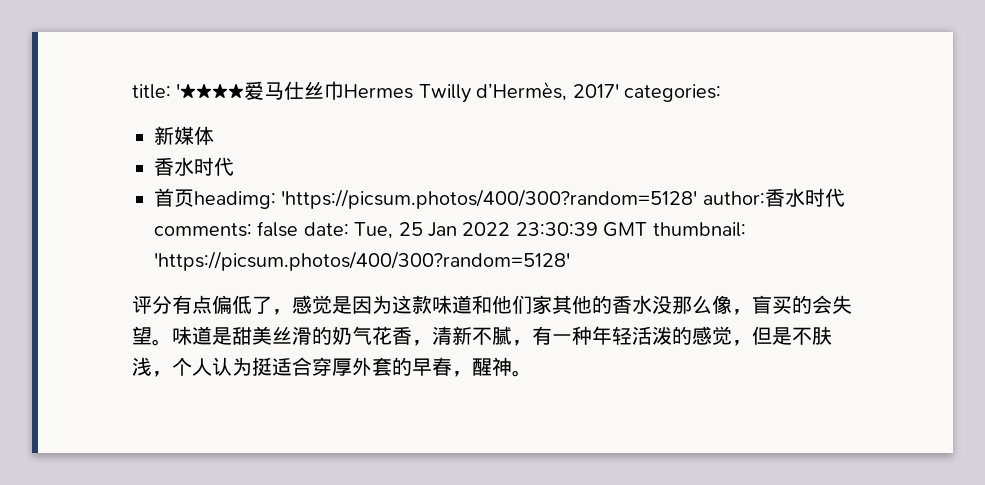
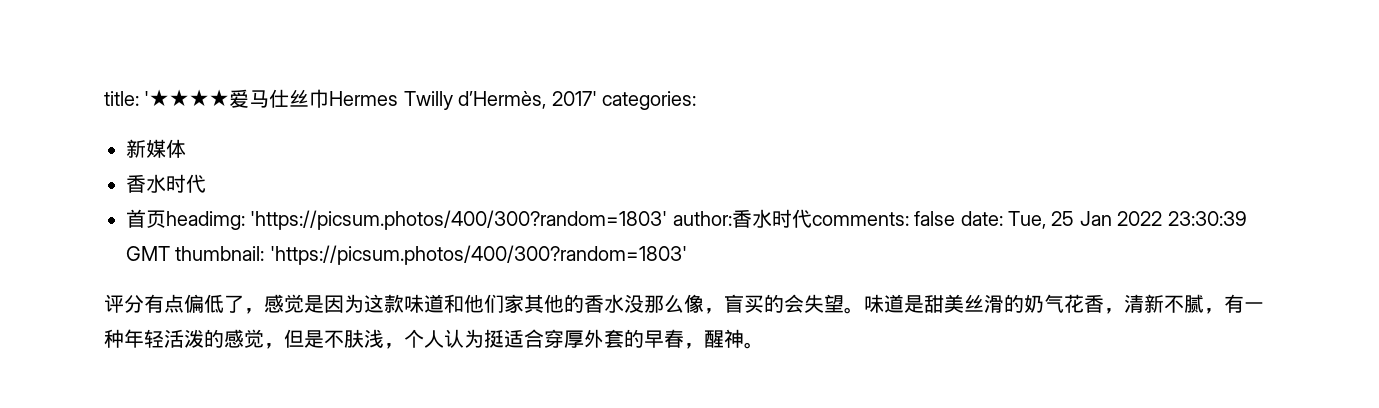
[281,189,698,209] 'https://picsum.photos/400/300?random=5128' -> [250,210,668,230] 'https://picsum.photos/400/300?random=1803'
[154,251,570,271] 'https://picsum.photos/400/300?random=5128' -> [269,245,687,265] 'https://picsum.photos/400/300?random=1803'

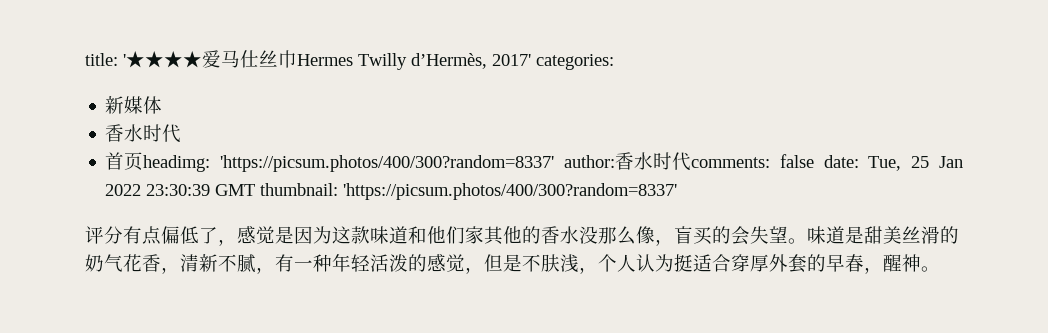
[250,210,668,230] 'https://picsum.photos/400/300?random=1803' -> [220,155,555,172] 'https://picsum.photos/400/300?random=8337'
[269,245,687,265] 'https://picsum.photos/400/300?random=1803' -> [343,183,678,200] 'https://picsum.photos/400/300?random=8337'

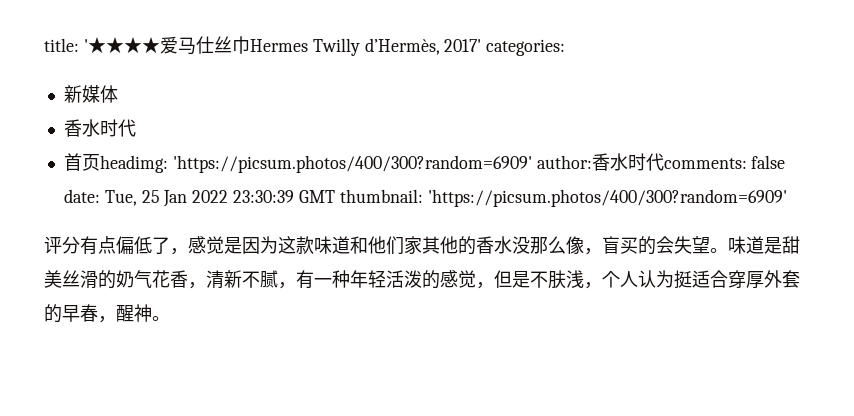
[220,155,555,172] 'https://picsum.photos/400/300?random=8337' -> [172,155,532,173] 'https://picsum.photos/400/300?random=6909'
[343,183,678,200] 'https://picsum.photos/400/300?random=8337' -> [427,189,787,207] 'https://picsum.photos/400/300?random=6909'

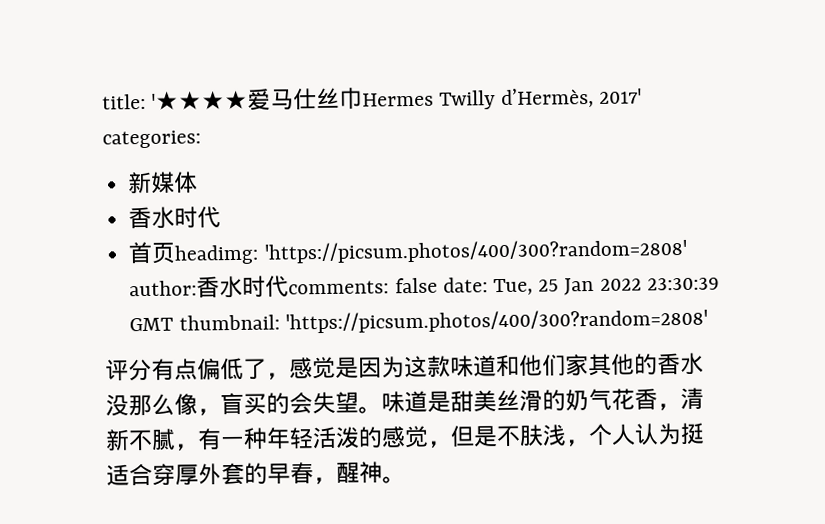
[172,155,532,173] 'https://picsum.photos/400/300?random=6909' -> [263,238,687,264] 'https://picsum.photos/400/300?random=2808'
[427,189,787,207] 'https://picsum.photos/400/300?random=6909' -> [284,308,708,334] 'https://picsum.photos/400/300?random=2808'

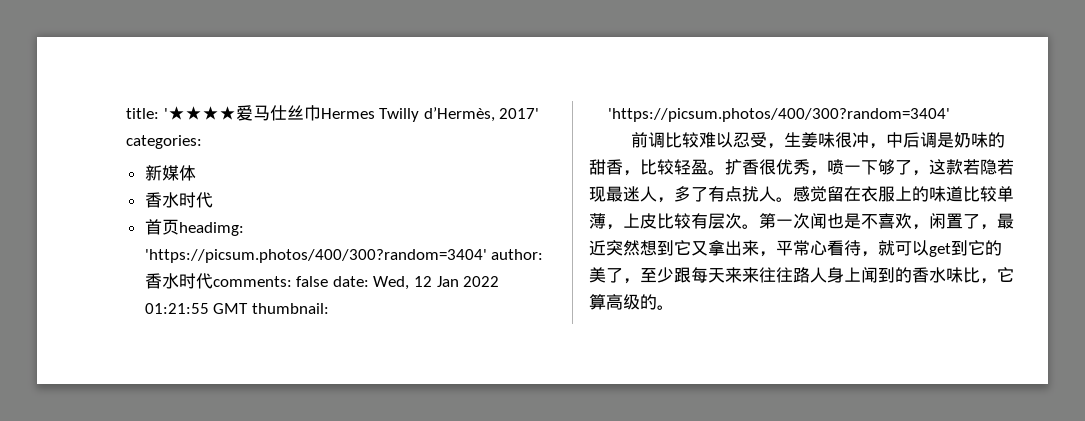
[263,238,687,264] 'https://picsum.photos/400/300?random=2808' -> [144,249,487,263] 'https://picsum.photos/400/300?random=3404'
[492,278,560,296] Tue, 25 -> [373,276,433,290] Wed, 12
[646,277,720,291] 23:30:39 -> [144,303,209,314] 01:21:55
[284,308,708,334] [105,352,704,382] [105,387,704,417] [105,422,705,452] [106,461,383,487] 'https://picsum.photos/400/300?random=2808' // 评分有点偏低了，感觉是因为这款味道和他们家其他的香水没那么像，盲买的会失望。味道是甜美丝滑的奶气花香，清新不腻，有一种年轻活泼的感觉，但是不肤浅，个人认为挺适合穿厚外套的早春，醒神 -> [607,108,950,122] [631,132,1006,149] [589,159,1014,176] [589,186,1014,203] [589,213,1014,230] [589,240,1002,257] [589,267,1014,284] [589,294,657,310] 'https://picsum.photos/400/300?random=3404' // 前调比较难以忍受，生姜味很冲，中后调是奶味的甜香，比较轻盈。扩香很优秀，喷一下够了，这款若隐若现最迷人，多了有点扰人。感觉留在衣服上的味道比较单薄，上皮比较有层次。第一次闻也是不喜欢，闲置了，最近突然想到它又拿出来，平常心看待，就可以get到它的美了，至少跟每天来来往往路人身上闻到的香水味比，它算高级的

